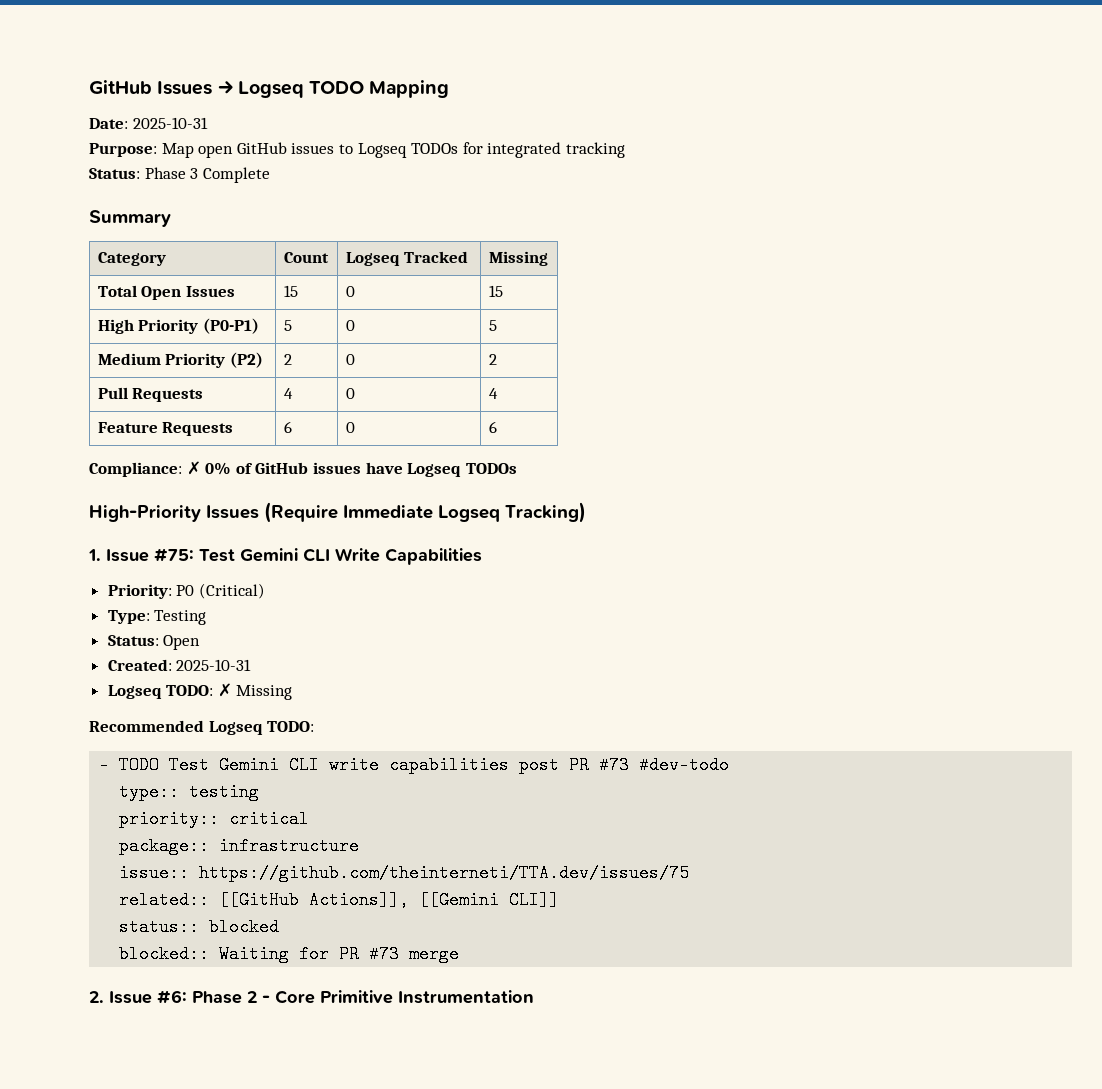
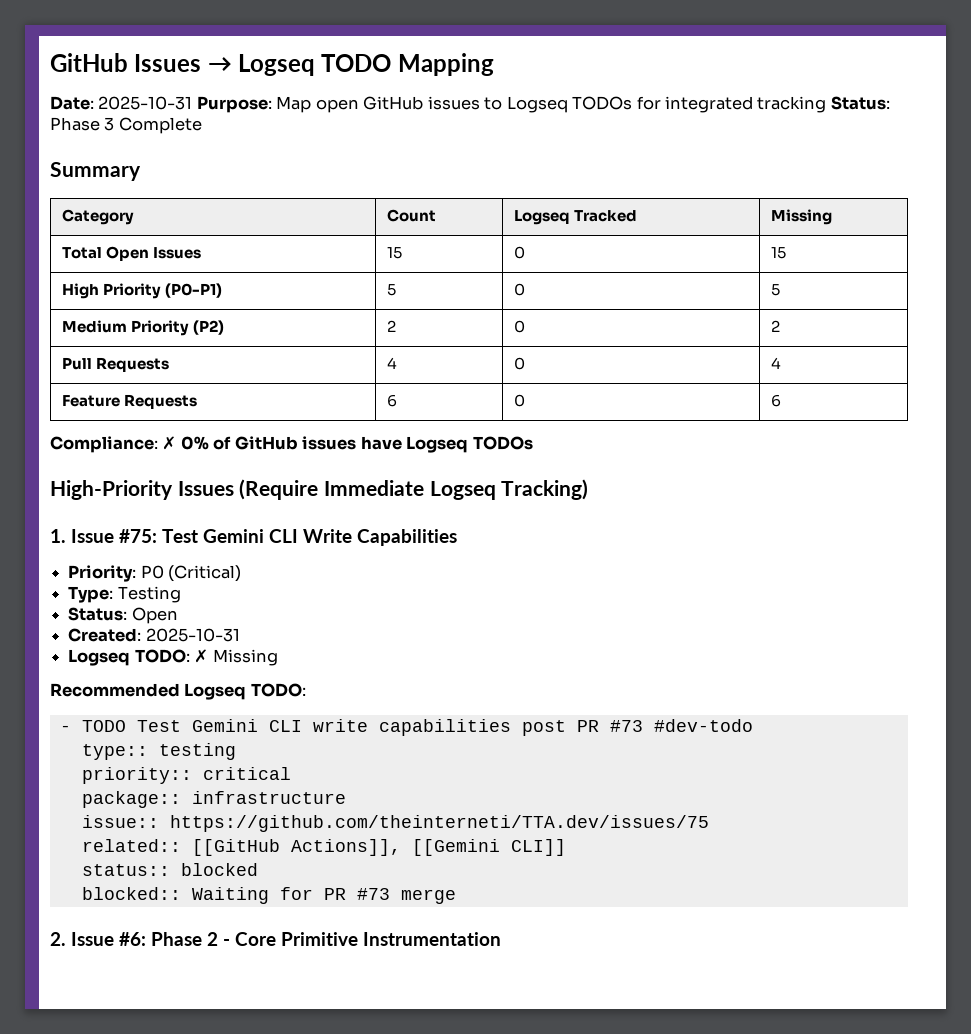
(208, 123) // -> (193, 103) none
(625, 150) // -> (827, 104) none

